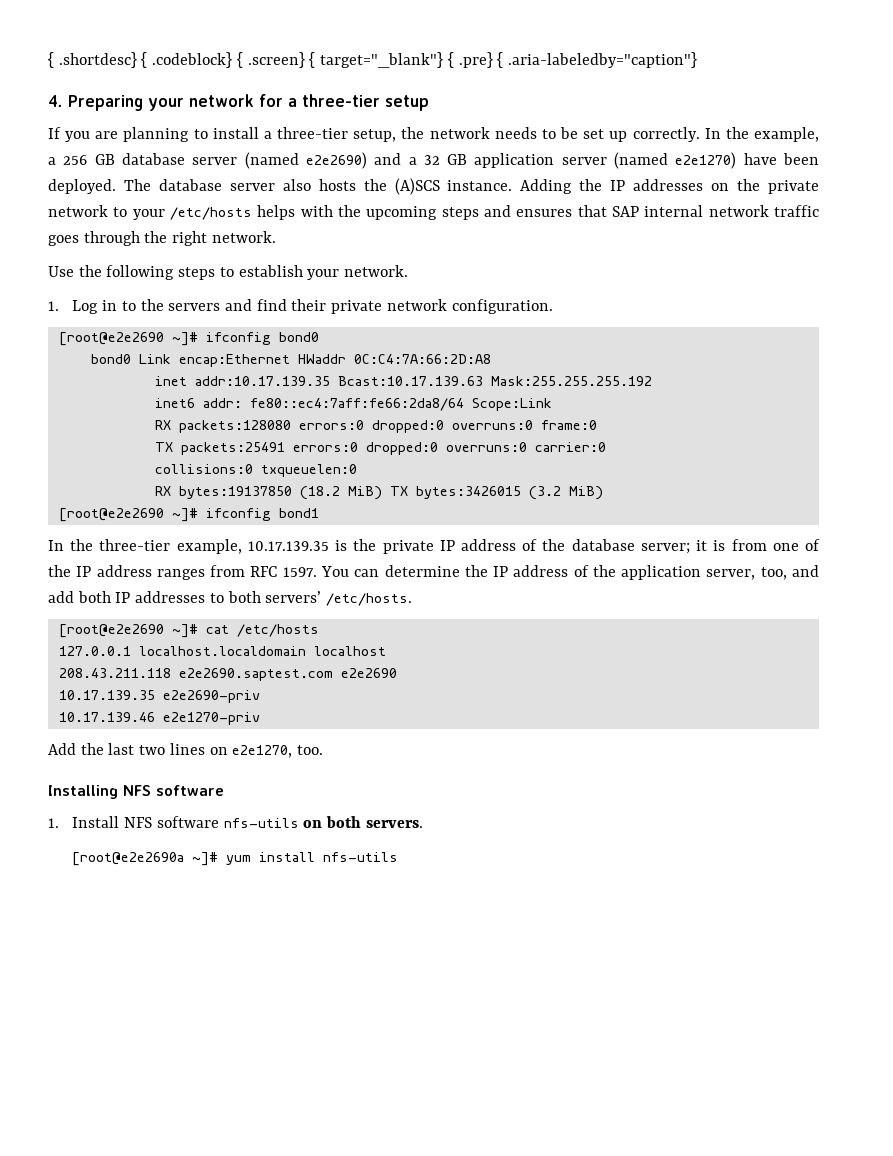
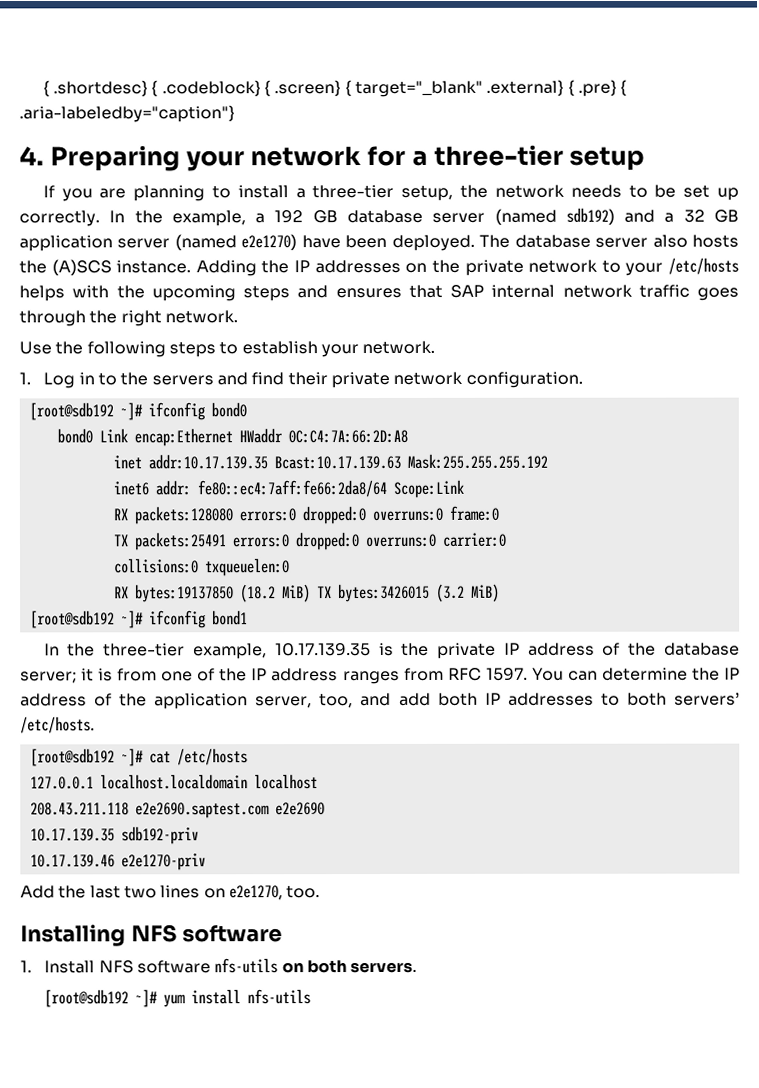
[320,52,444,68] target="_blank"} -> [354,79,565,98] target="_blank" .external}
[63,155,88,165] 256 -> [274,210,304,224] 192
[305,152,367,169] e2e2690) -> [565,207,615,225] sdb192)
[58,332,164,346] [root@e2e2690 -> [28,402,114,421] [root@sdb192
[58,508,164,522] [root@e2e2690 -> [29,610,115,629] [root@sdb192
[58,624,164,638] [root@e2e2690 -> [29,748,115,767] [root@sdb192
[162,690,260,703] e2e2690-priv -> [120,826,199,845] sdb192-priv
[72,852,185,866] [root@e2e2690a -> [44,989,130,1008] [root@sdb192

